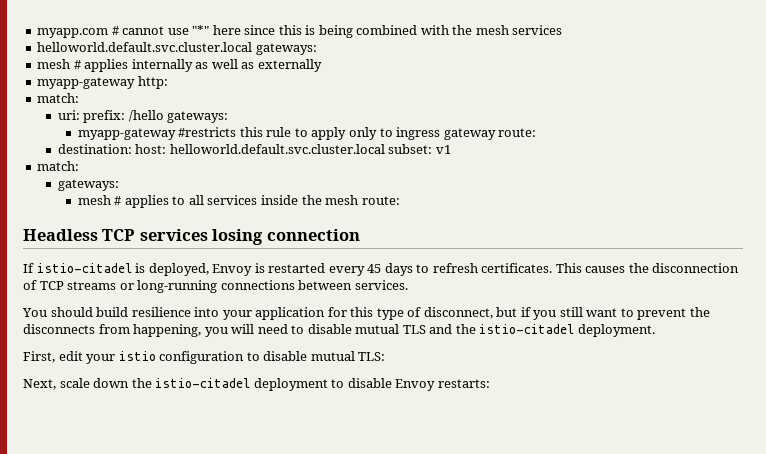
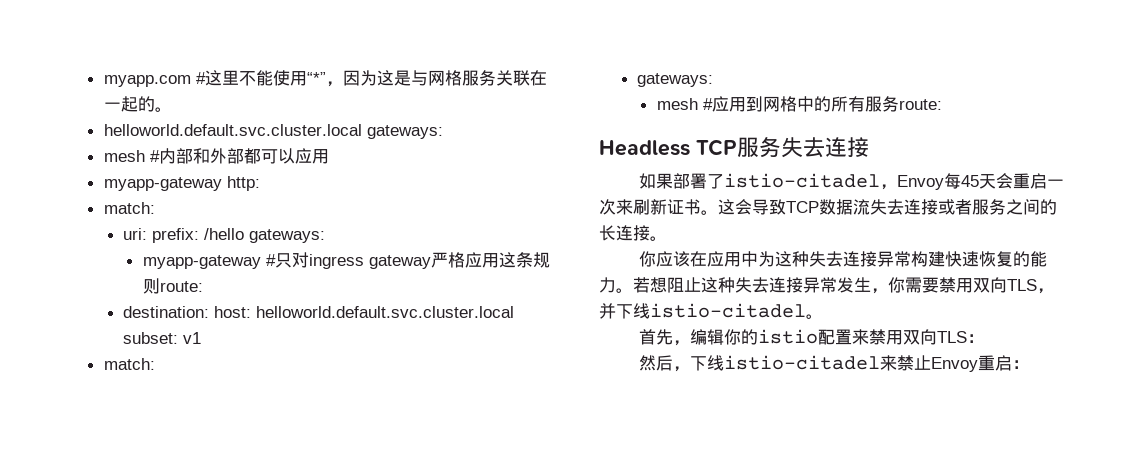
[122,25,563,38] [37,42,317,55] [37,59,322,72] cannot use "*" here since this is being combined with the mesh services // helloworld.default.svc.cluster.local gateways: // mesh # applies internally as well as externally -> [204,70,547,87] [103,96,172,112] [103,124,443,139] [103,148,329,164] 这里不能使用“*”，因为这是与网格服务关联在一起的。 // helloworld.default.svc.cluster.local gateways: // mesh #内部和外部都可以应用
[178,127,496,140] #restricts this rule to apply only to ingress gateway -> [265,252,550,269] [142,278,160,294] #只对ingress gateway严格应用这条规则
[124,195,400,208] [23,229,360,245] [23,263,740,276] [23,280,408,293] [22,307,710,320] [23,324,655,337] [23,351,386,364] [23,378,490,391] applies to all services inside the mesh route: // Headless TCP services losing connection // If istio-citadel is deployed, Envoy is restarted every 45 days to refresh certificates. This causes the disconnection of TCP streams or long-running connections between services. // You should build resilience into your application for this type of disconnect, but if you still want to prevent the disconnects from happening, you will need to disable mutual TLS and the istio-citadel deployment. // First, edit your istio configuration to disable mutual TLS: // Next, scale down the istio-citadel deployment to disable Envoy restarts: -> [711,96,942,112] [599,137,869,158] [639,173,1065,190] [599,199,1057,215] [599,225,667,241] [639,251,1048,267] [599,277,1054,294] [599,303,823,319] [639,329,985,346] [639,355,1030,372] 应用到网格中的所有服务route: // Headless TCP服务失去连接 // 如果部署了istio-citadel，Envoy每45天会重启一次来刷新证书。这会导致TCP数据流失去连接或者服务之间的长连接。 // 你应该在应用中为这种失去连接异常构建快速恢复的能力。若想阻止这种失去连接异常发生，你需要禁用双向TLS，并下线istio-citadel。 // 首先，编辑你的istio配置来禁用双向TLS： // 然后，下线istio-citadel来禁止Envoy重启：

